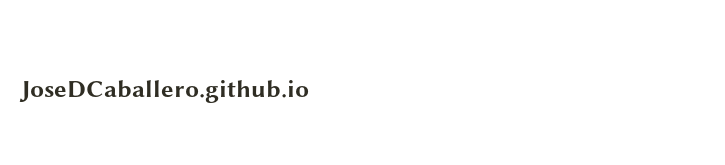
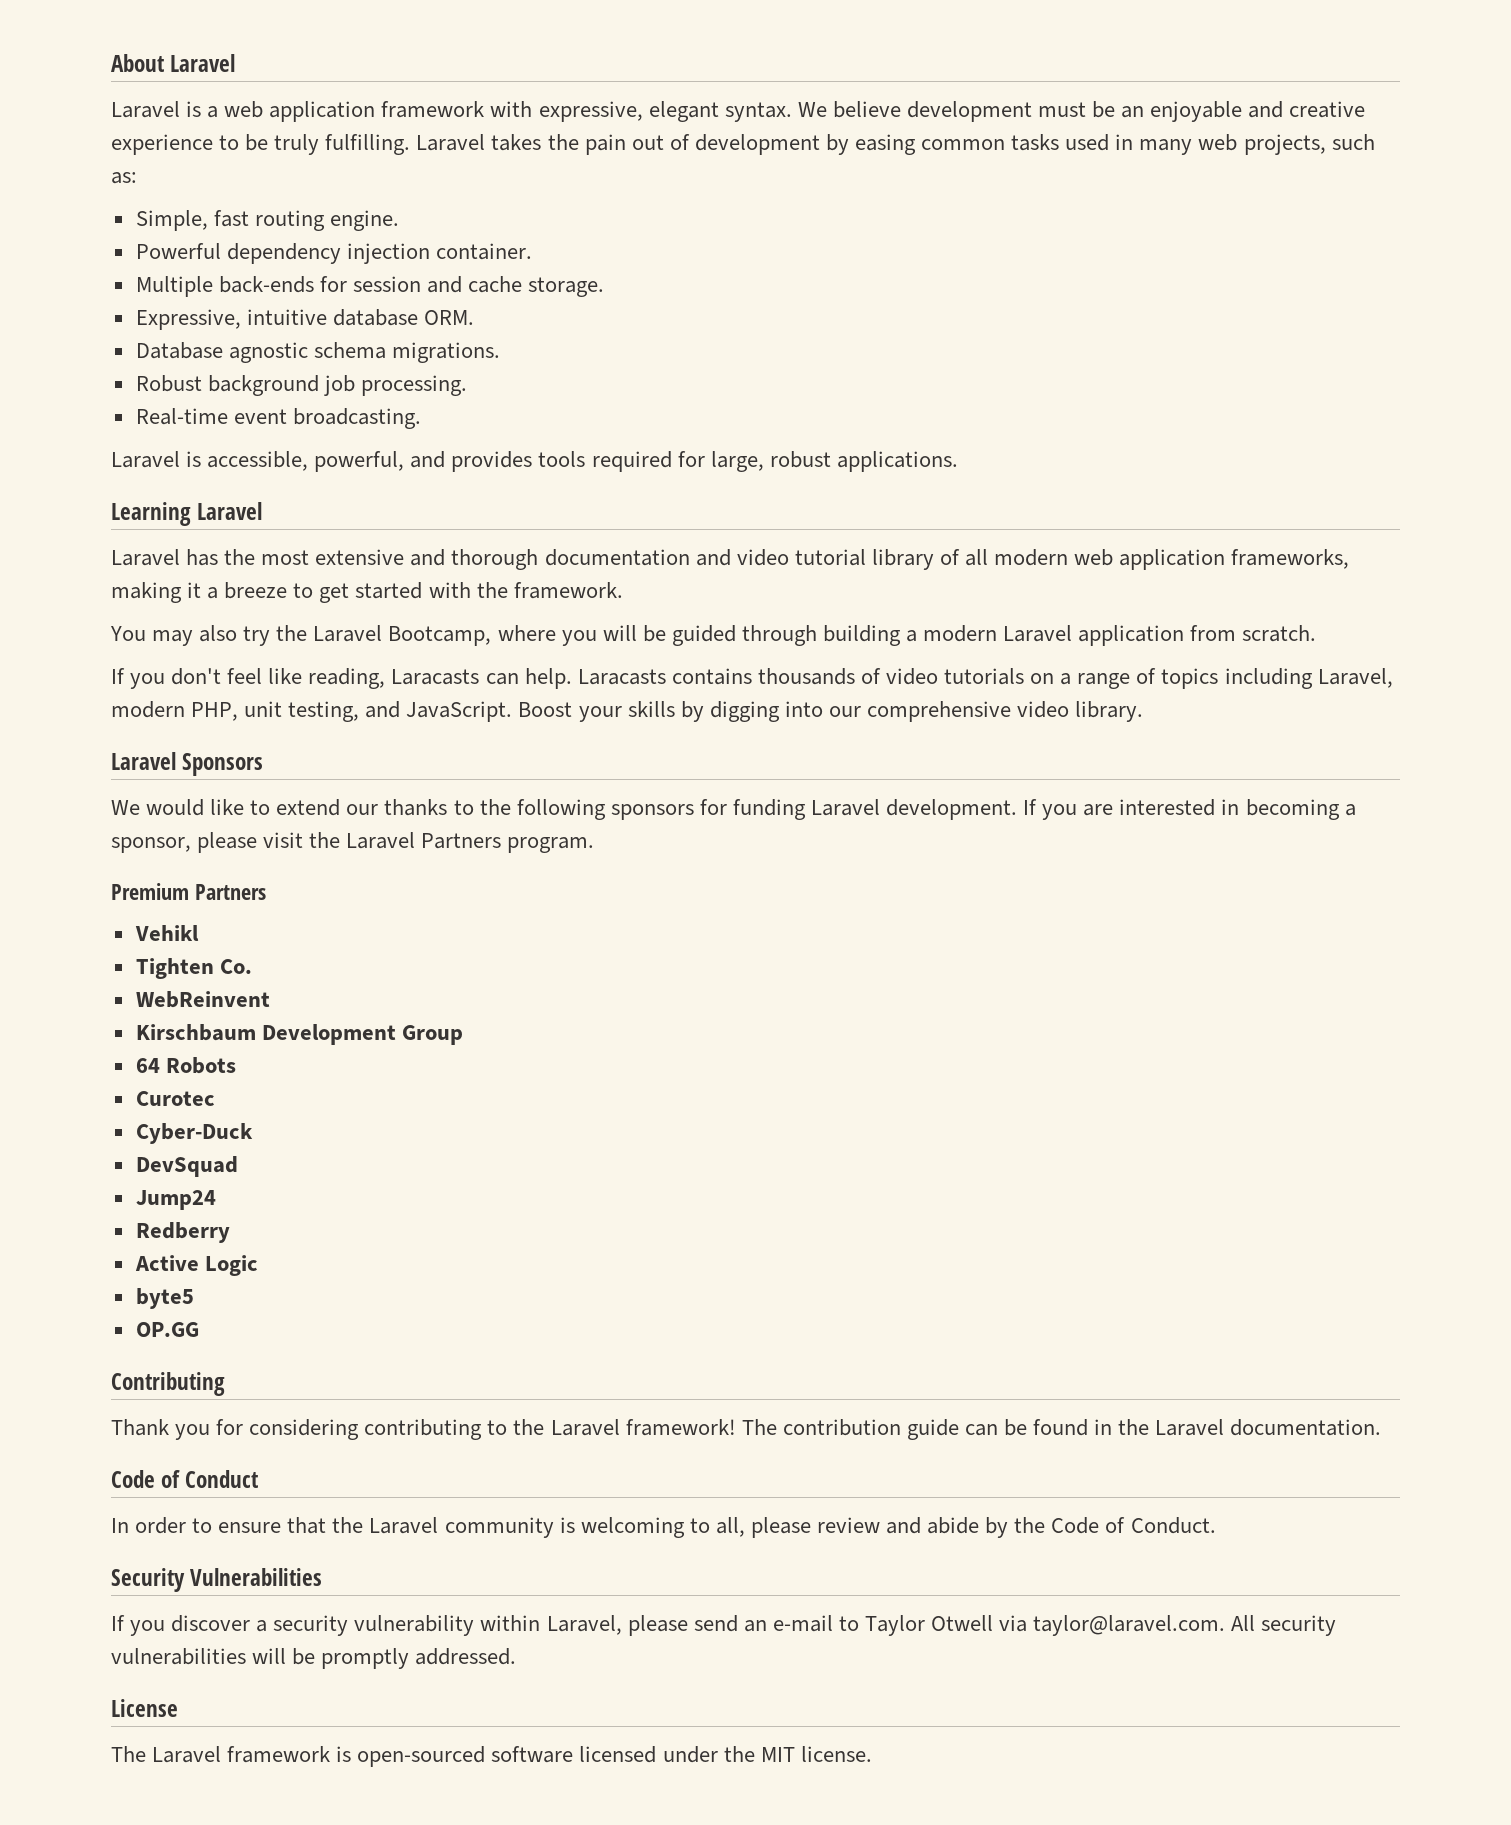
[19,80,309,103] JoseDCaballero.github.io -> [111,54,236,72] [111,101,1366,122] [111,134,1375,155] [111,172,137,184] [135,210,399,231] [135,243,532,264] [135,276,605,297] [135,309,474,330] [135,342,500,363] [135,375,467,396] [135,408,421,429] [111,451,958,472] [111,502,263,526] [111,549,1350,570] [111,582,623,603] [110,625,1317,646] [111,668,1393,689] [111,701,1144,722] [111,752,264,776] [111,799,1356,820] [111,832,595,853] [111,883,266,900] [134,925,199,941] [135,958,252,979] [135,991,270,1008] [135,1024,463,1045] [135,1057,236,1074] [135,1091,215,1106] [135,1123,253,1144] [135,1156,238,1177] [135,1190,216,1210] [135,1222,230,1243] [134,1255,258,1276] [135,1288,194,1309] [135,1322,199,1337] [111,1372,225,1396] [111,1419,1382,1440] [111,1470,259,1488] [111,1517,1216,1538] [111,1568,323,1592] [111,1615,1337,1636] [111,1648,517,1669] [111,1699,178,1717] [111,1746,872,1767] About Laravel // Laravel is a web application framework with expressive, elegant syntax. We believe development must be an enjoyable and creative experience to be truly fulfilling. Laravel takes the pain out of development by easing common tasks used in many web projects, such as: // Simple, fast routing engine. // Powerful dependency injection container. // Multiple back-ends for session and cache storage. // Expressive, intuitive database ORM. // Database agnostic schema migrations. // Robust background job processing. // Real-time event broadcasting. // Laravel is accessible, powerful, and provides tools required for large, robust applications. // Learning Laravel // Laravel has the most extensive and thorough documentation and video tutorial library of all modern web application frameworks, making it a breeze to get started with the framework. // You may also try the Laravel Bootcamp, where you will be guided through building a modern Laravel application from scratch. // If you don't feel like reading, Laracasts can help. Laracasts contains thousands of video tutorials on a range of topics including Laravel, modern PHP, unit testing, and JavaScript. Boost your skills by digging into our comprehensive video library. // Laravel Sponsors // We would like to extend our thanks to the following sponsors for funding Laravel development. If you are interested in becoming a sponsor, please visit the Laravel Partners program. // Premium Partners // Vehikl // Tighten Co. // WebReinvent // Kirschbaum Development Group // 64 Robots // Curotec // Cyber-Duck // DevSquad // Jump24 // Redberry // Active Logic // byte5 // OP.GG // Contributing // Thank you for considering contributing to the Laravel framework! The contribution guide can be found in the Laravel documentation. // Code of Conduct // In order to ensure that the Laravel community is welcoming to all, please review and abide by the Code of Conduct. // Security Vulnerabilities // If you discover a security vulnerability within Laravel, please send an e-mail to Taylor Otwell via taylor@laravel.com. All security vulnerabilities will be promptly addressed. // License // The Laravel framework is open-sourced software licensed under the MIT license.

